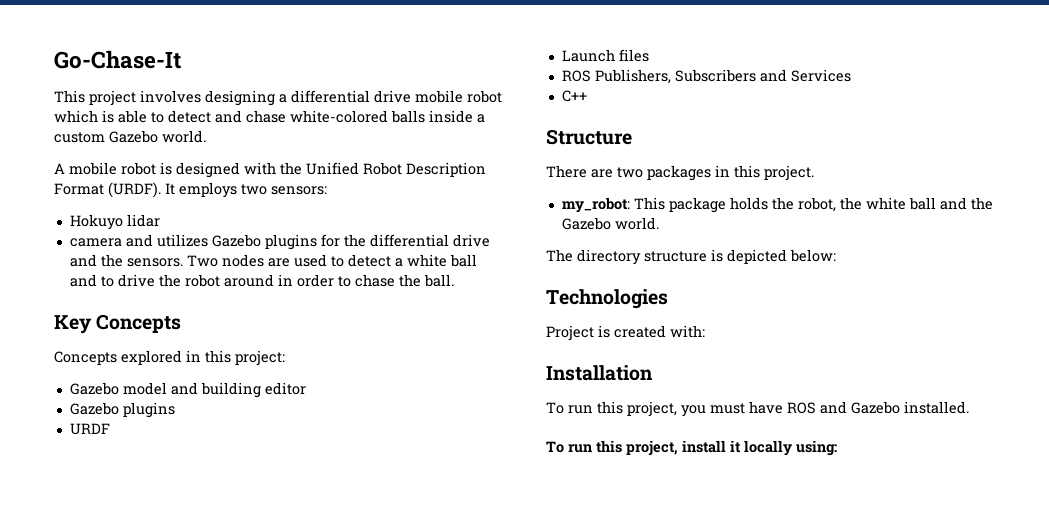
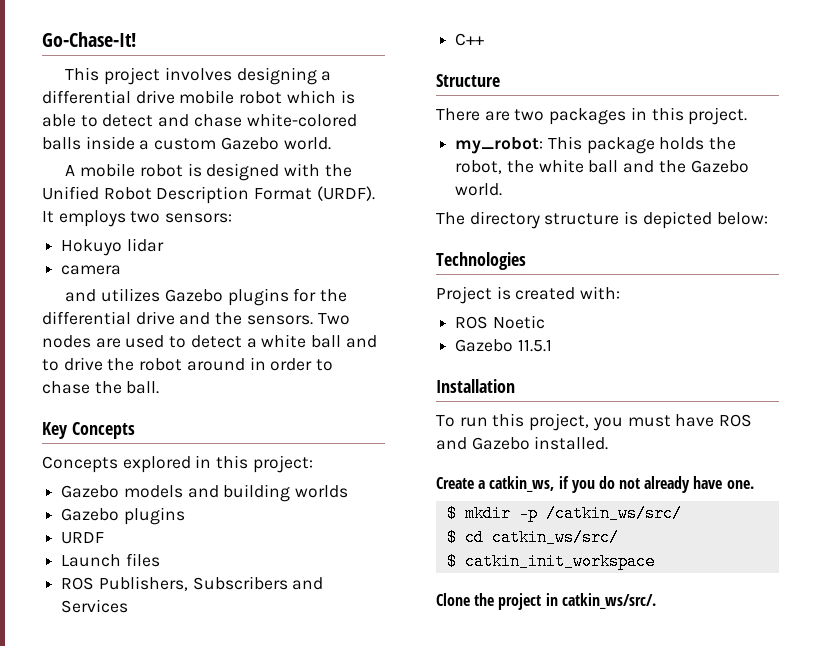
[54,50,181,69] Go-Chase-It -> [42,32,136,47] Go-Chase-It!
(122, 242) none -> (122, 270) //
[122,382,167,395] model -> [123,485,183,498] models
[264,382,306,395] editor -> [295,485,349,498] worlds
(705, 331) none -> [455,315,545,329] [455,339,552,352] // ROS Noetic // Gazebo 11.5.1
[546,440,837,456] To run this project, install it locally using: -> [436,476,754,493] [446,505,682,522] [446,529,619,546] [446,553,655,570] [436,593,656,610] Create a catkin_ws, if you do not already have one. // $ mkdir -p /catkin_ws/src/ // $ cd catkin_ws/src/ // $ catkin_init_workspace // Clone the project in catkin_ws/src/.

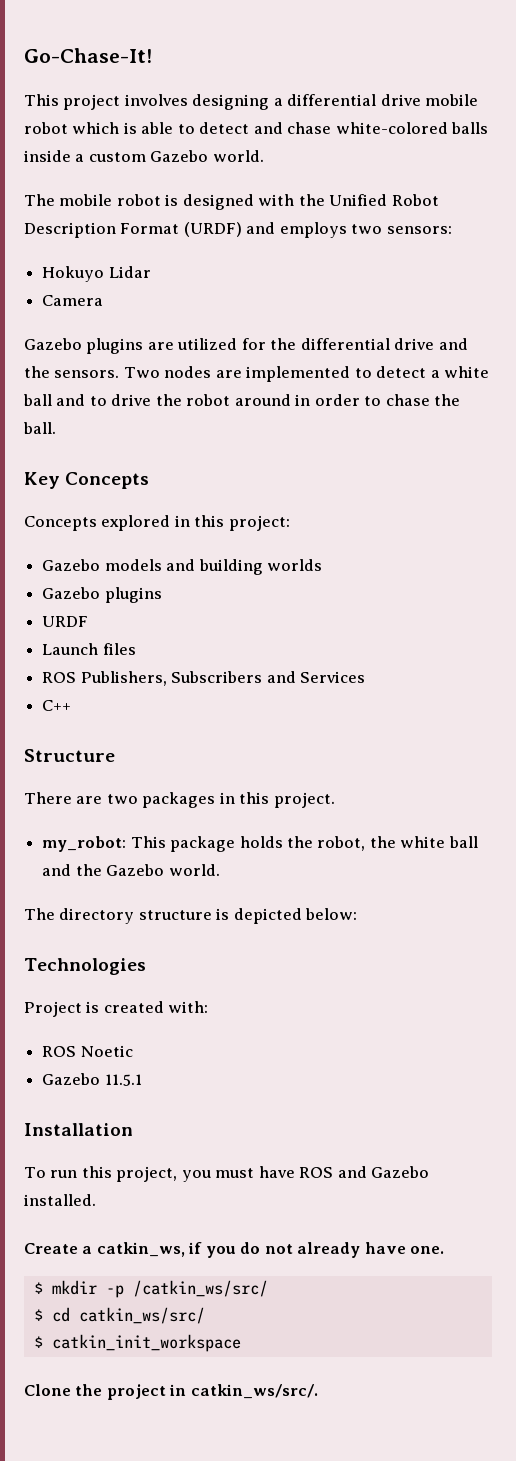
[65,165,76,176] A -> [24,194,55,206] The
[316,186,375,201] [42,211,54,223] (URDF). It -> [183,222,276,237] (URDF) and
[126,238,164,252] [61,265,122,275] [65,288,289,306] lidar // camera // and utilizes Gazebo plugins -> [108,266,151,278] [42,295,104,306] [24,338,238,354] Lidar // Camera // Gazebo plugins are utilized
[125,335,165,348] used -> [246,366,351,382] implemented

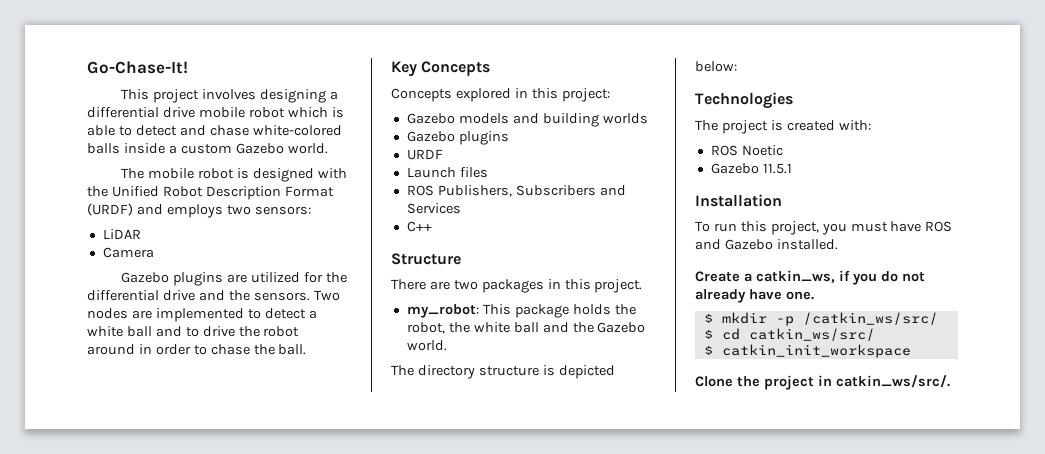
[42,266,151,282] Hokuyo Lidar -> [102,229,141,239] LiDAR
[24,1001,82,1017] Project -> [695,120,768,134] The project

